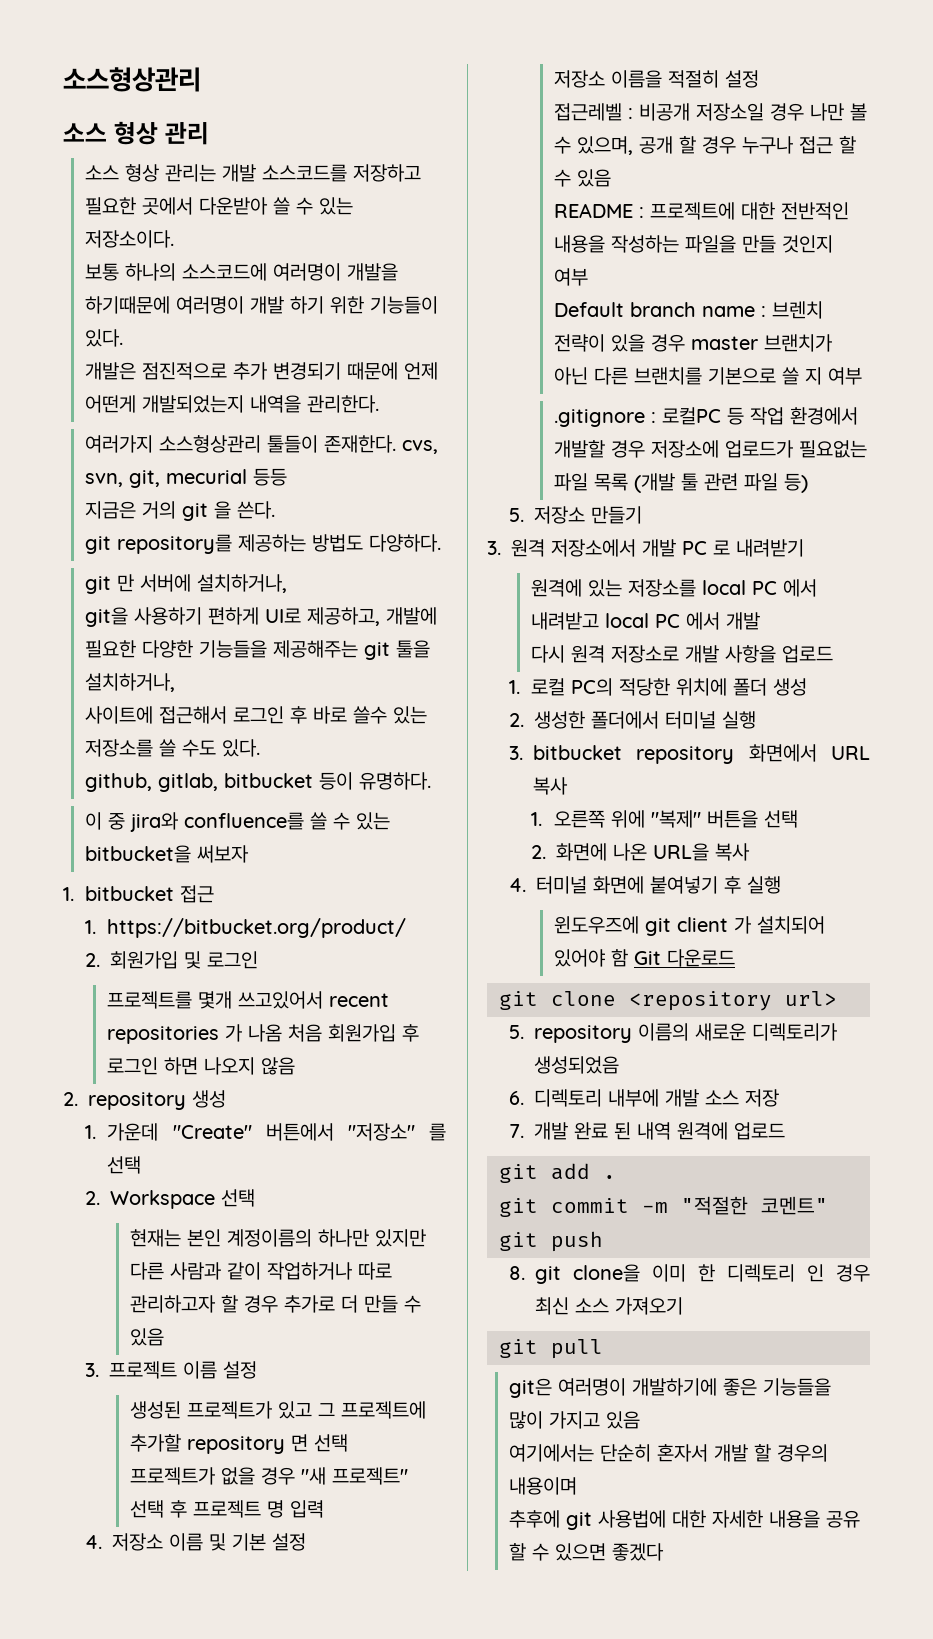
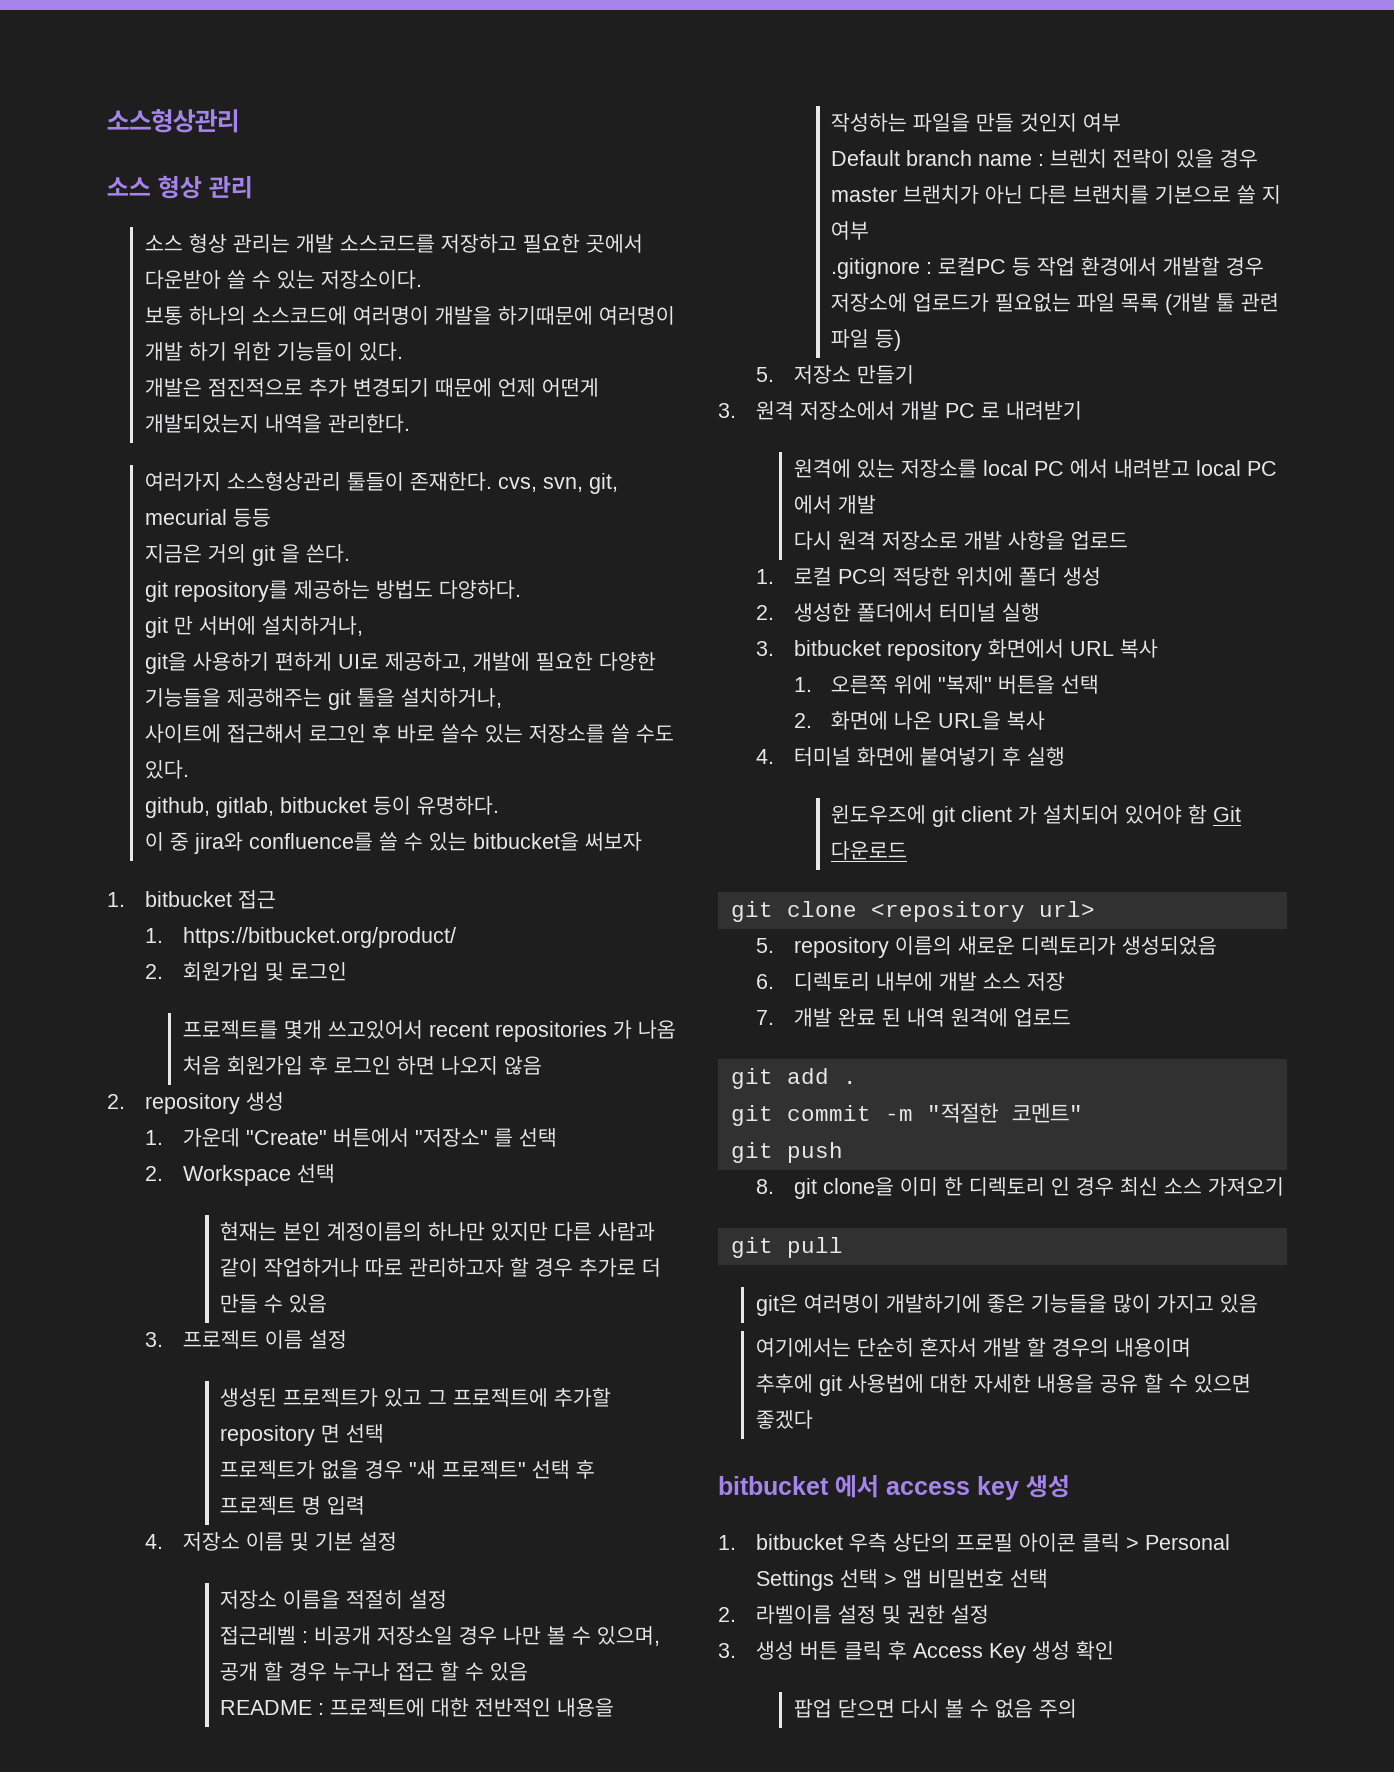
(665, 1552) none -> [718,1475,1070,1500] [718,1533,1230,1552] [755,1569,1048,1591] [718,1605,989,1624] [718,1640,1114,1663] [793,1699,1077,1718] // bitbucket 에서 access key 생성 // 1. bitbucket 우측 상단의 프로필 아이콘 클릭 > Personal Settings 선택 > 앱 비밀번호 선택 // 2. 라벨이름 설정 및 권한 설정 // 3. 생성 버튼 클릭 후 Access Key 생성 확인 // 팝업 닫으면 다시 볼 수 없음 주의

